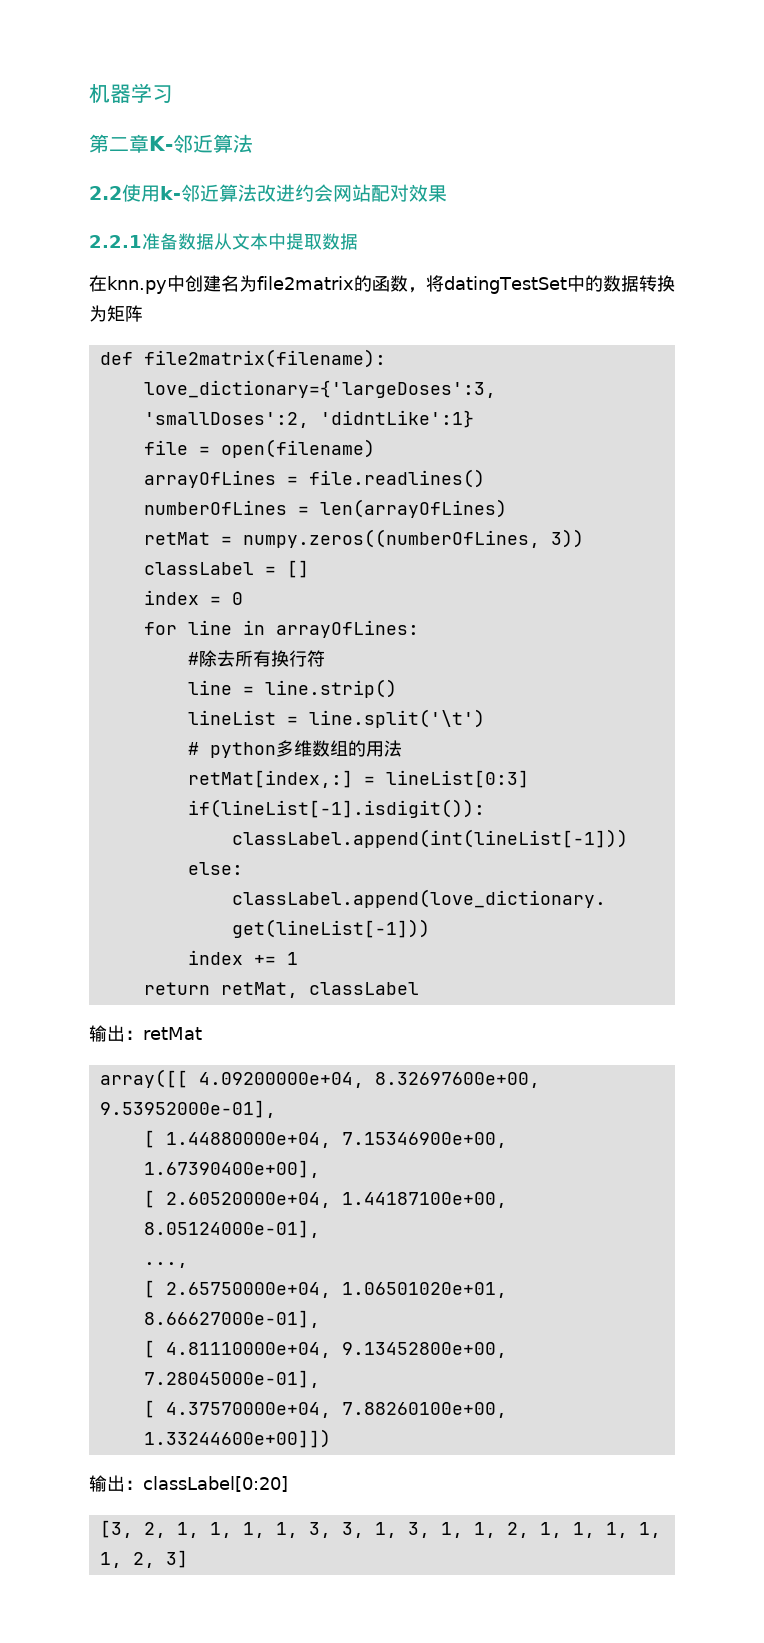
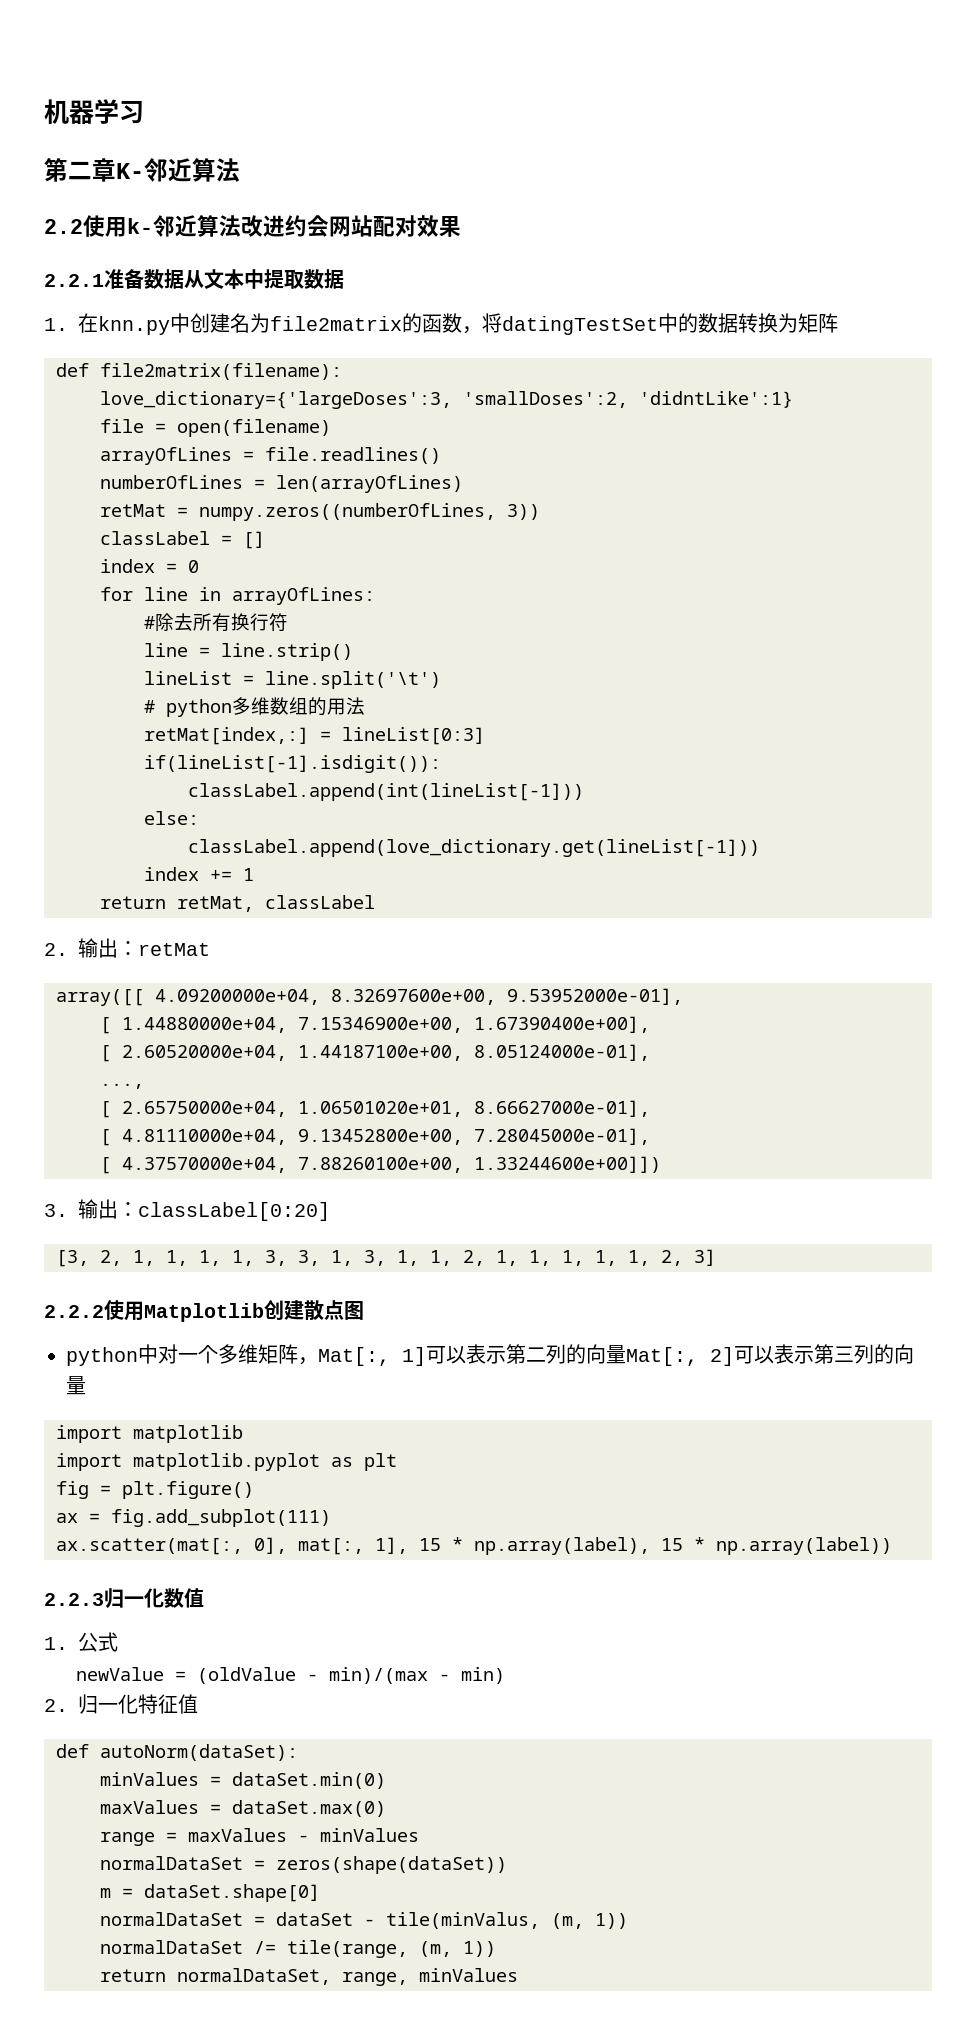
(358, 241) none -> [44,318,68,331] 1.
(419, 988) none -> [44,943,68,956] 2.
(331, 1438) none -> [44,1204,68,1217] 3.
(188, 1559) none -> [44,1300,364,1322] [66,1344,914,1366] [66,1376,86,1395] [56,1425,243,1443] [56,1453,397,1471] [56,1481,254,1499] [56,1509,331,1527] [56,1537,892,1555] [44,1588,204,1609] [44,1632,118,1652] [75,1667,505,1684] [44,1694,198,1714] [56,1744,298,1761] [100,1772,386,1789] [100,1800,386,1817] [100,1828,419,1846] [100,1856,507,1874] [100,1884,320,1902] [100,1912,628,1929] [100,1940,496,1958] [100,1968,518,1986] // 2.2.2使用Matplotlib创建散点图 // python中对一个多维矩阵，Mat[:, 1]可以表示第二列的向量Mat[:, 2]可以表示第三列的向量 // import matplotlib // import matplotlib.pyplot as plt // fig = plt.figure() // ax = fig.add_subplot(111) // ax.scatter(mat[:, 0], mat[:, 1], 15 * np.array(label), 15 * np.array(label)) // 2.2.3归一化数值 // 1.公式 // newValue = (oldValue - min)/(max - min) // 2.归一化特征值 // def autoNorm(dataSet): // minValues = dataSet.min(0) // maxValues = dataSet.max(0) // range = maxValues - minValues // normalDataSet = zeros(shape(dataSet)) // m = dataSet.shape[0] // normalDataSet = dataSet - tile(minValus, (m, 1)) // normalDataSet /= tile(range, (m, 1)) // return normalDataSet, range, minValues

